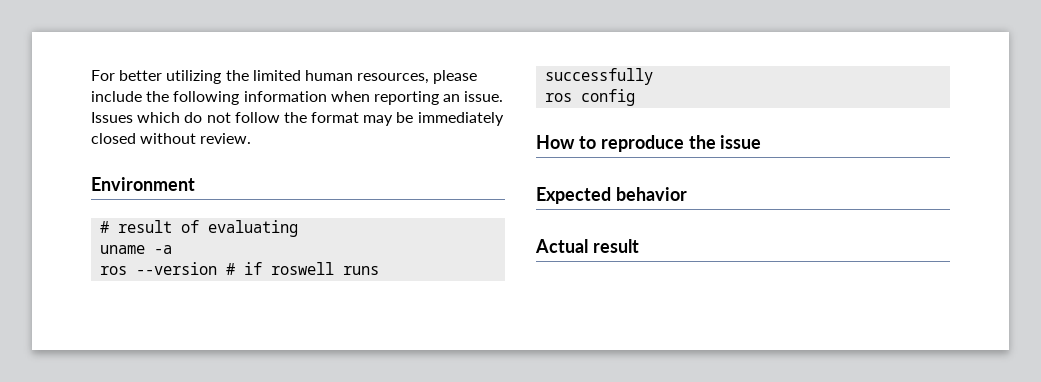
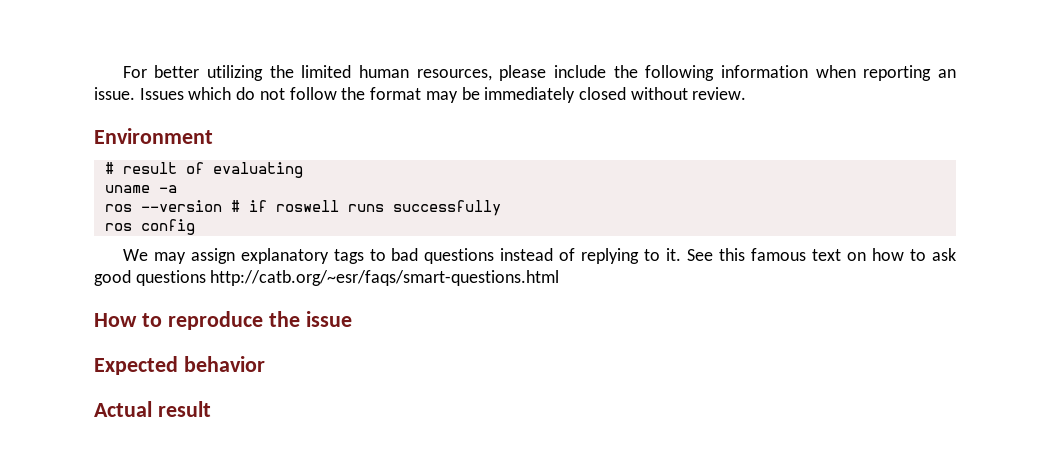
(636, 97) none -> [122,248,956,264] [94,270,560,286] // We may assign explanatory tags to bad questions instead of replying to it. See this famous text on how to ask good questions http://catb.org/~esr/faqs/smart-questions.html

